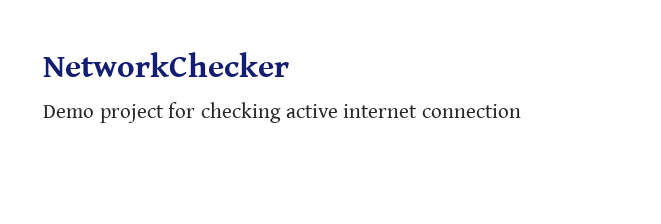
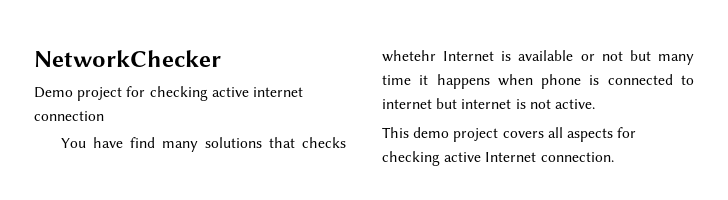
(522, 111) none -> [61,137,346,152] [382,50,694,65] [382,74,694,89] [382,98,595,109] [382,127,637,142] [382,151,614,166] // You have find many solutions that checks whetehr Internet is available or not but many time it happens when phone is connected to internet but internet is not active. // This demo project covers all aspects for checking active Internet connection.

